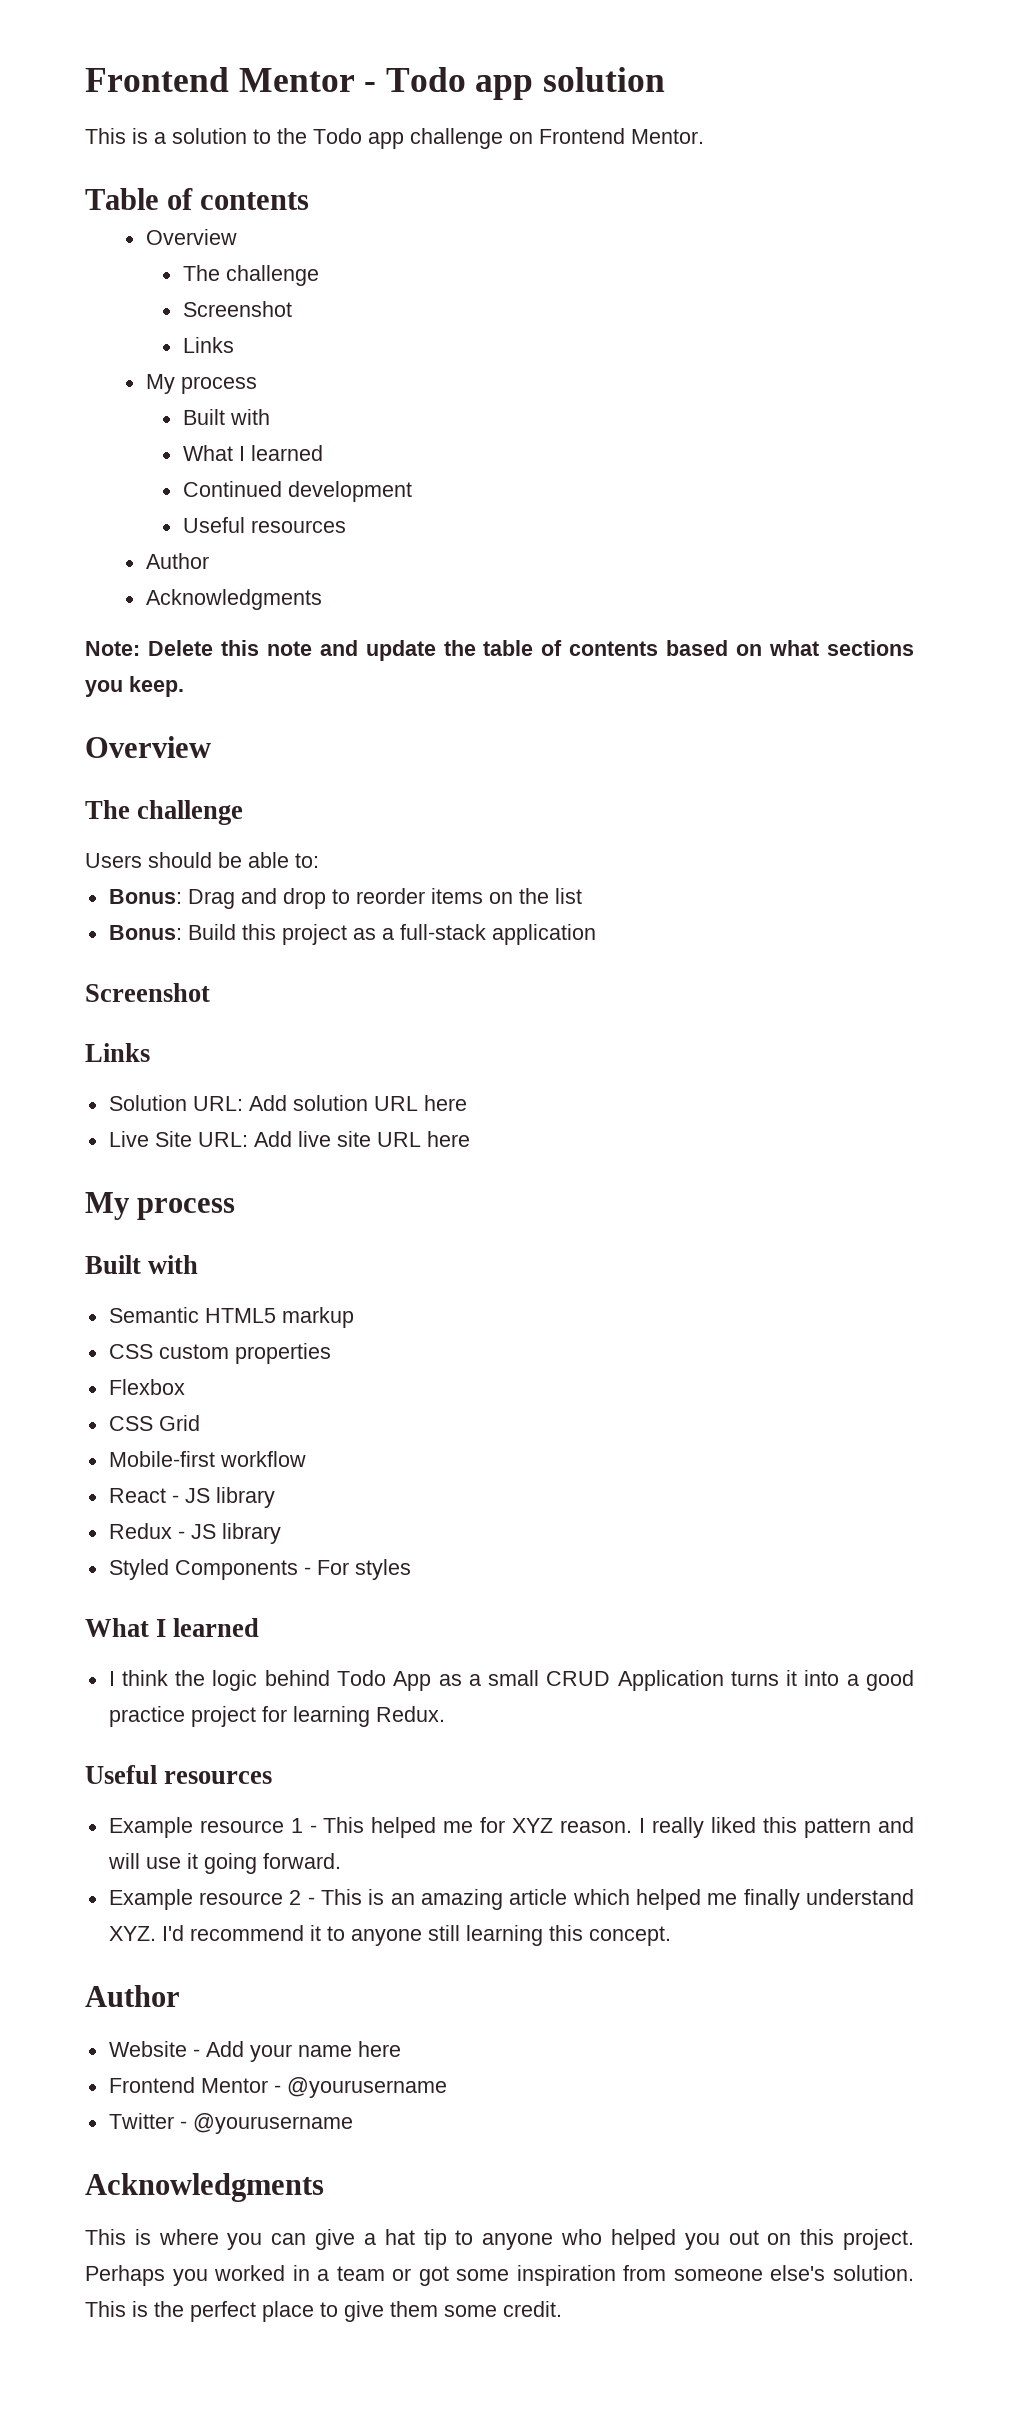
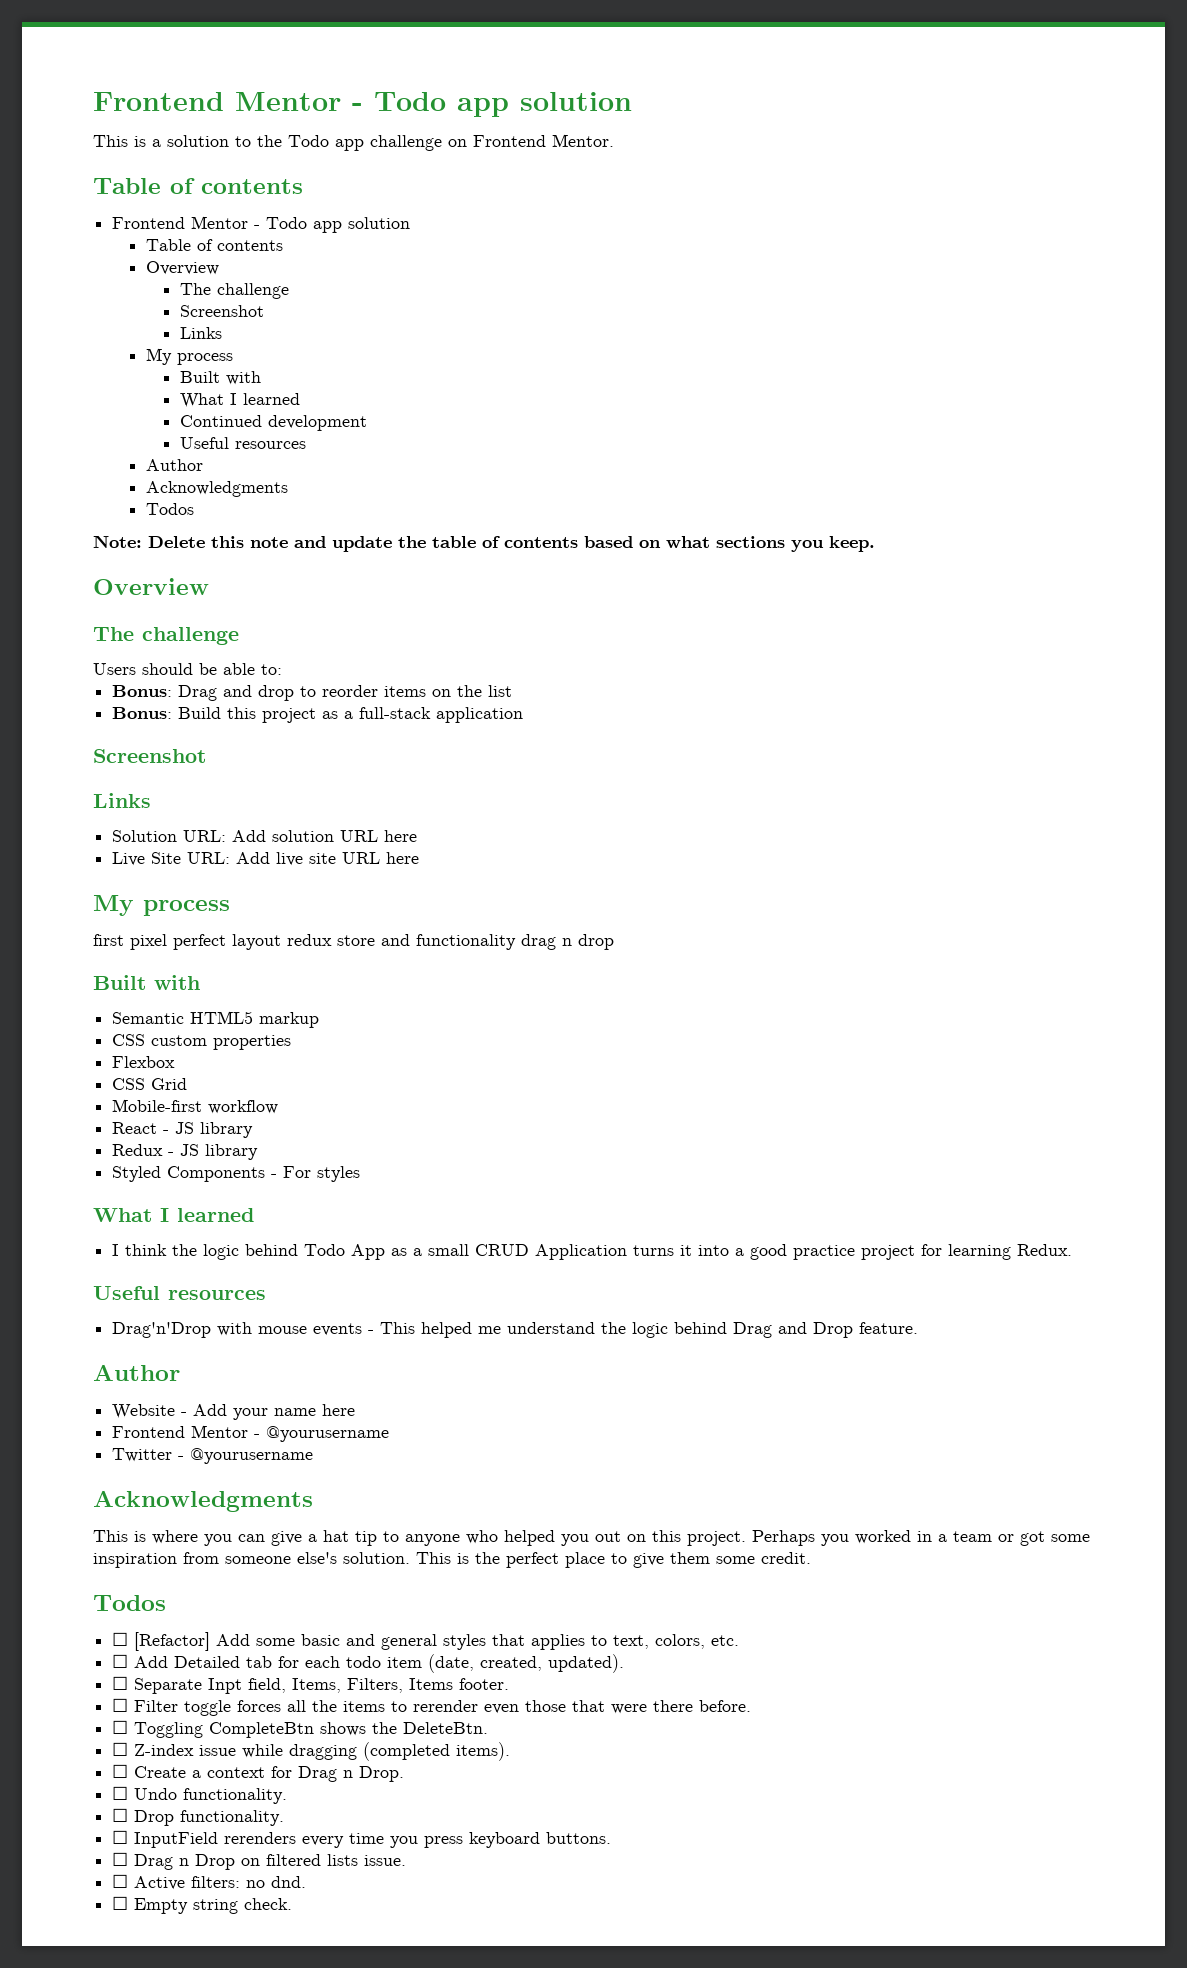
(310, 201) none -> [112,216,411,233] [145,239,283,251] // Frontend Mentor - Todo app solution // Table of contents
(322, 599) none -> [145,503,194,515] // Todos
(236, 1209) none -> [93,934,614,950] // first pixel perfect layout redux store and functionality drag n drop
[108,1817,915,1838] [107,1853,341,1874] [108,1889,915,1910] [108,1925,671,1946] Example resource 1 - This helped me for XYZ reason. I really liked this pattern and will use it going forward. // Example resource 2 - This is an amazing article which helped me finally understand XYZ. I'd recommend it to anyone still learning this concept. -> [112,1322,919,1338] Drag'n'Drop with mouse events - This helped me understand the logic behind Drag and Drop feature.
(562, 2309) none -> [93,1595,166,1611] [112,1632,740,1651] [112,1654,625,1673] [112,1676,510,1694] [112,1698,752,1716] [112,1720,489,1738] [112,1742,511,1761] [112,1764,405,1782] [112,1786,288,1804] [112,1808,285,1826] [112,1830,612,1848] [112,1852,407,1870] [112,1874,307,1890] [112,1896,293,1914] // Todos // ☐ [Refactor] Add some basic and general styles that applies to text, colors, etc. // ☐ Add Detailed tab for each todo item (date, created, updated). // ☐ Separate Inpt field, Items, Filters, Items footer. // ☐ Filter toggle forces all the items to rerender even those that were there before. // ☐ Toggling CompleteBtn shows the DeleteBtn. // ☐ Z-index issue while dragging (completed items). // ☐ Create a context for Drag n Drop. // ☐ Undo functionality. // ☐ Drop functionality. // ☐ InputField rerenders every time you press keyboard buttons. // ☐ Drag n Drop on filtered lists issue. // ☐ Active filters: no dnd. // ☐ Empty string check.

